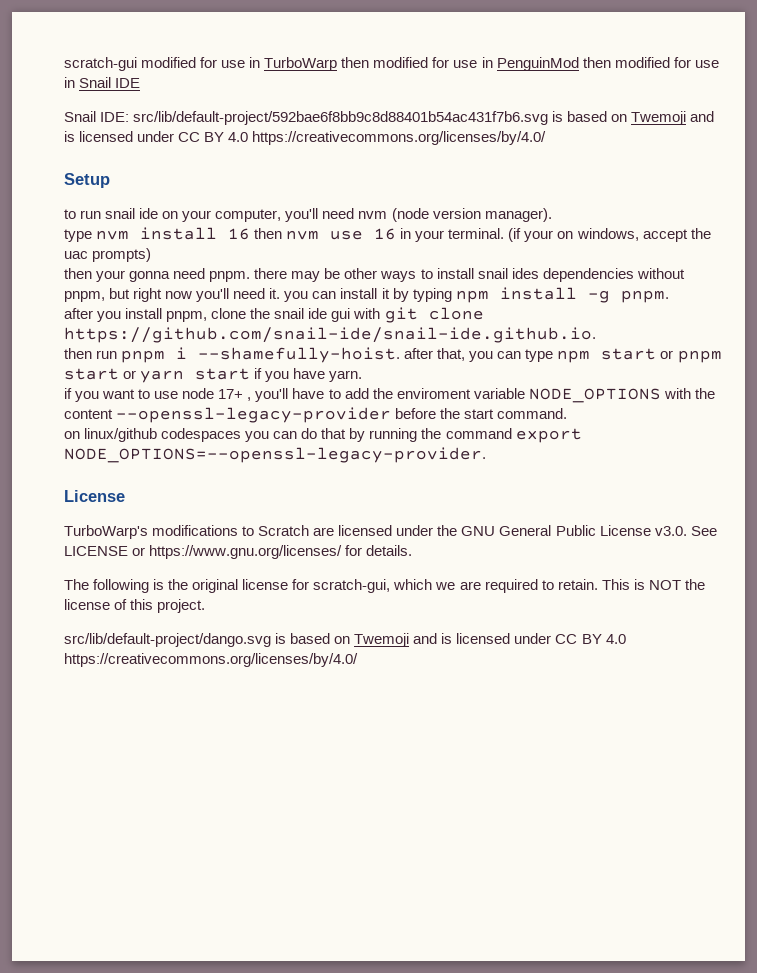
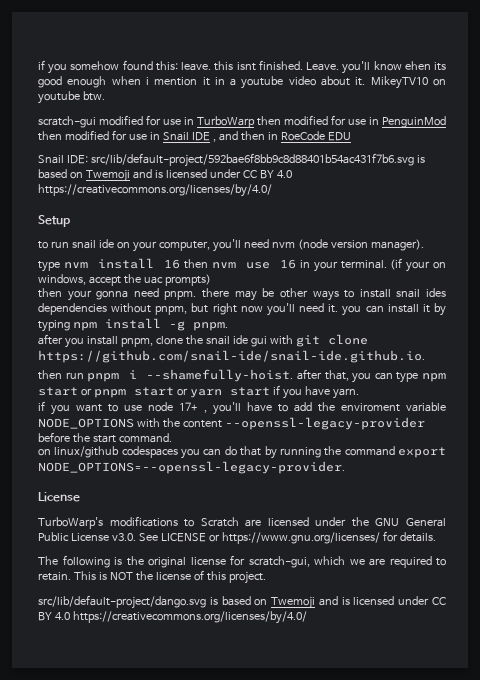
(64, 64) none -> [38,60,446,74] [38,76,447,89] [38,91,105,104] if you somehow found this: leave. this isnt finished. Leave. you'll know ehen its good enough when i mention it in a youtube video about it. MikeyTV10 on youtube btw. //
(141, 83) none -> [212,131,351,142] , and then in RoeCode EDU

